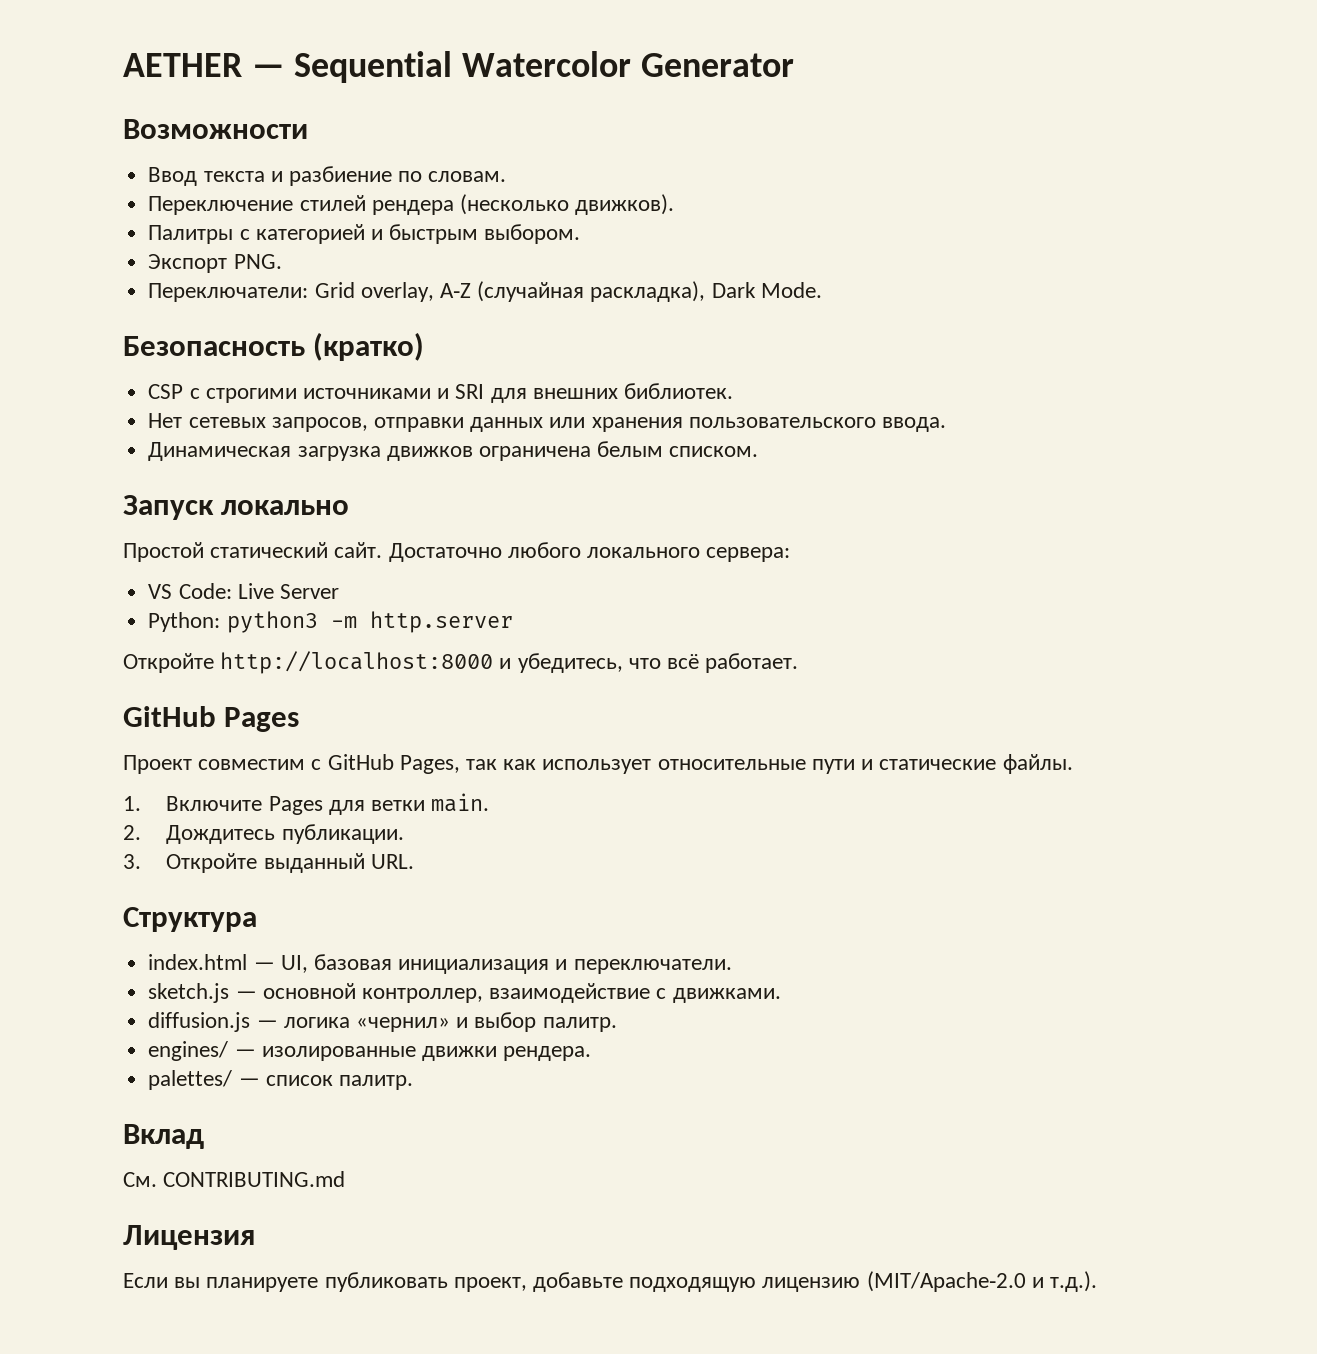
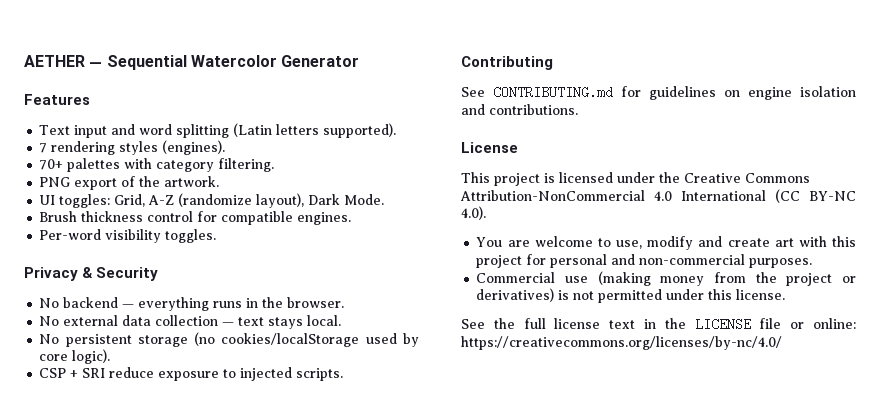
[123,119,308,139] [148,166,507,186] [148,194,675,215] [148,224,581,244] [148,254,282,273] [148,281,822,302] [123,332,425,361] [148,383,733,403] [148,413,946,432] [148,441,759,461] [123,495,350,520] [123,542,791,562] [148,583,339,599] [148,611,513,633] [123,651,799,674] [123,706,300,732] [123,754,1073,774] [123,793,490,815] [123,824,404,844] [123,853,414,873] [123,907,257,932] [148,954,732,974] [148,983,781,1003] [148,1012,617,1032] [148,1041,592,1061] [148,1070,413,1090] [123,1124,204,1149] [123,1171,346,1187] [123,1225,255,1250] [123,1271,1098,1292] Возможности // Ввод текста и разбиение по словам. // Переключение стилей рендера (несколько движков). // Палитры с категорией и быстрым выбором. // Экспорт PNG. // Переключатели: Grid overlay, A‑Z (случайная раскладка), Dark Mode. // Безопасность (кратко) // CSP с строгими источниками и SRI для внешних библиотек. // Нет сетевых запросов, отправки данных или хранения пользовательского ввода. // Динамическая загрузка движков ограничена белым списком. // Запуск локально // Простой статический сайт. Достаточно любого локального сервера: // VS Code: Live Server // Python: python3 -m http.server // Откройте http://localhost:8000 и убедитесь, что всё работает. // GitHub Pages // Проект совместим с GitHub Pages, так как использует относительные пути и статические файлы. // 1. Включите Pages для ветки main. // 2. Дождитесь публикации. // 3. Откройте выданный URL. // Структура // index.html — UI, базовая инициализация и переключатели. // sketch.js — основной контроллер, взаимодействие с движками. // diffusion.js — логика «чернил» и выбор палитр. // engines/ — изолированные движки рендера. // palettes/ — список палитр. // Вклад // См. CONTRIBUTING.md // Лицензия // Если вы планируете публиковать проект, добавьте подходящую лицензию (MIT/Apache‑2.0 и т.д.). -> [24,94,90,105] [39,123,397,138] [39,140,226,155] [39,158,275,172] [39,176,220,190] [39,193,385,208] [39,211,352,225] [39,229,217,243] [24,267,159,281] [39,297,345,311] [39,315,342,329] [39,332,419,347] [39,349,111,364] [39,367,344,381] [461,56,553,70] [461,86,856,100] [461,104,578,115] [461,142,518,153] [461,172,810,186] [460,189,856,203] [461,206,486,220] [476,236,857,250] [476,254,813,268] [476,271,856,286] [476,288,786,303] [461,318,856,331] [461,336,782,350] Features // Text input and word splitting (Latin letters supported). // 7 rendering styles (engines). // 70+ palettes with category filtering. // PNG export of the artwork. // UI toggles: Grid, A-Z (randomize layout), Dark Mode. // Brush thickness control for compatible engines. // Per-word visibility toggles. // Privacy & Security // No backend — everything runs in the browser. // No external data collection — text stays local. // No persistent storage (no cookies/localStorage used by core logic). // CSP + SRI reduce exposure to injected scripts. // Contributing // See CONTRIBUTING.md for guidelines on engine isolation and contributions. // License // This project is licensed under the Creative Commons Attribution-NonCommercial 4.0 International (CC BY-NC 4.0). // You are welcome to use, modify and create art with this project for personal and non-commercial purposes. // Commercial use (making money from the project or derivatives) is not permitted under this license. // See the full license text in the LICENSE file or online: https://creativecommons.org/licenses/by-nc/4.0/

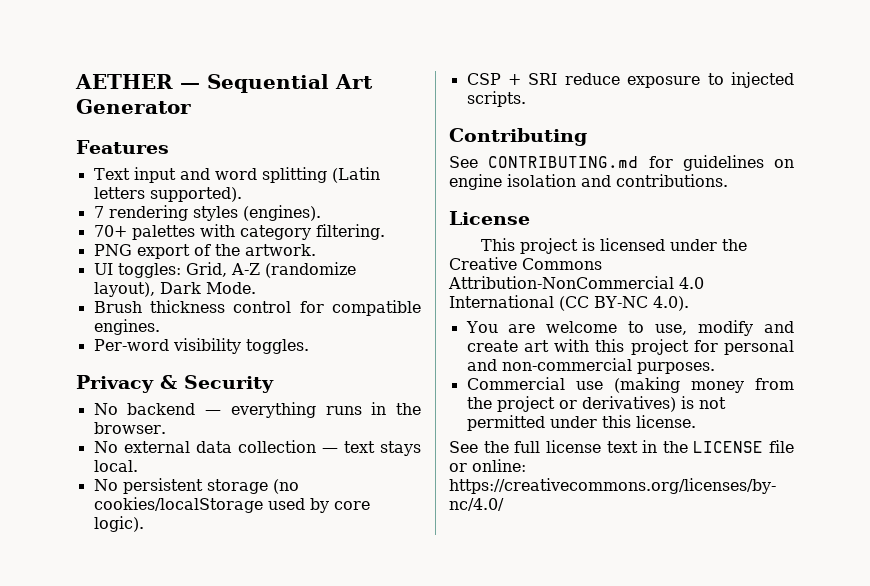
[190,55,277,67] Watercolor -> [335,74,373,89] Art

